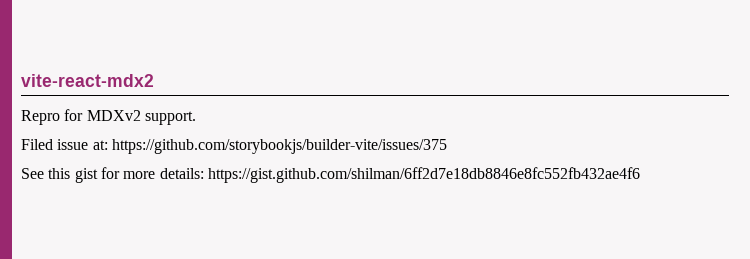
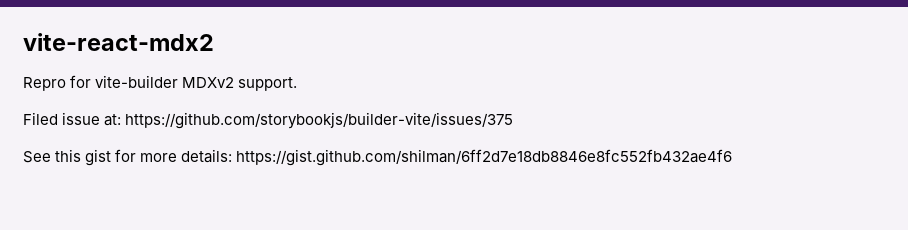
(84, 115) none -> [95,75,179,88] vite-builder

